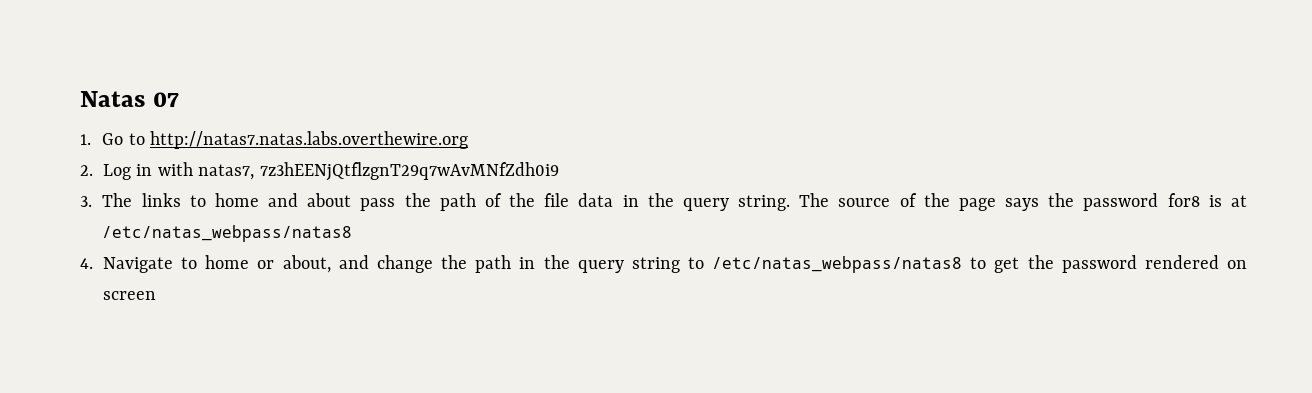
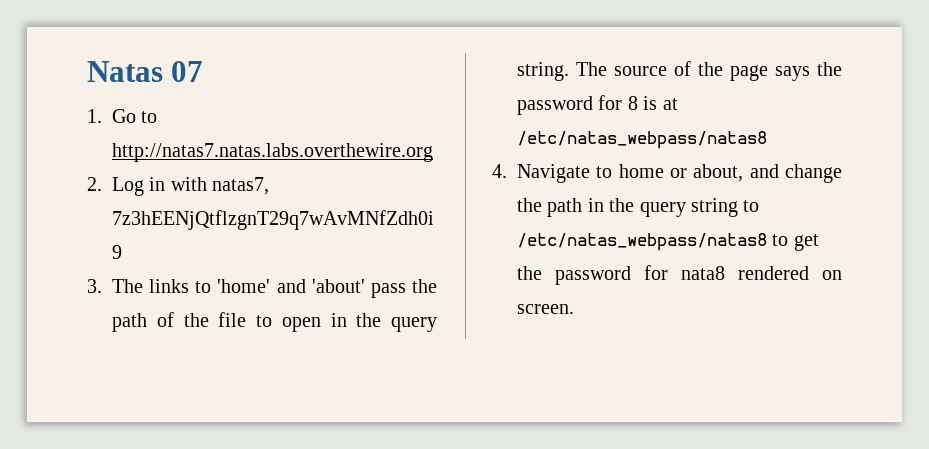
[214,193,352,207] home and about -> [217,279,365,293] 'home' and 'about'
[578,193,614,207] data -> [256,315,321,332] to open
[1167,193,1200,207] for8 -> [598,95,638,110] for 8
(1137, 264) none -> [644,265,725,280] for nata8
[103,291,156,300] screen -> [517,304,574,314] screen.

